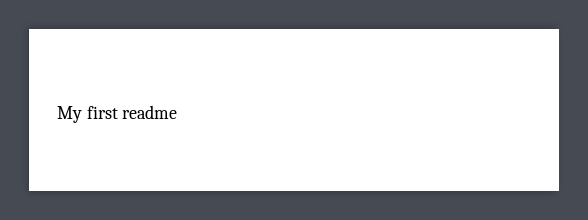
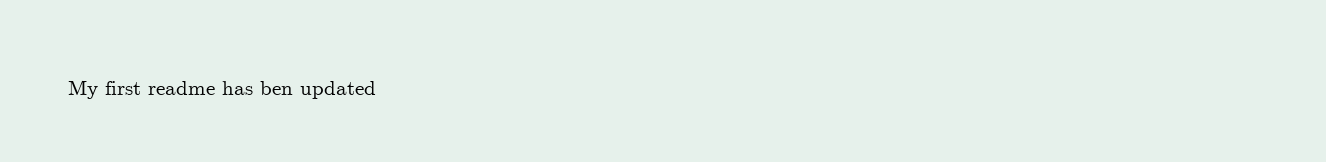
(178, 112) none -> [222,81,376,99] has ben updated

